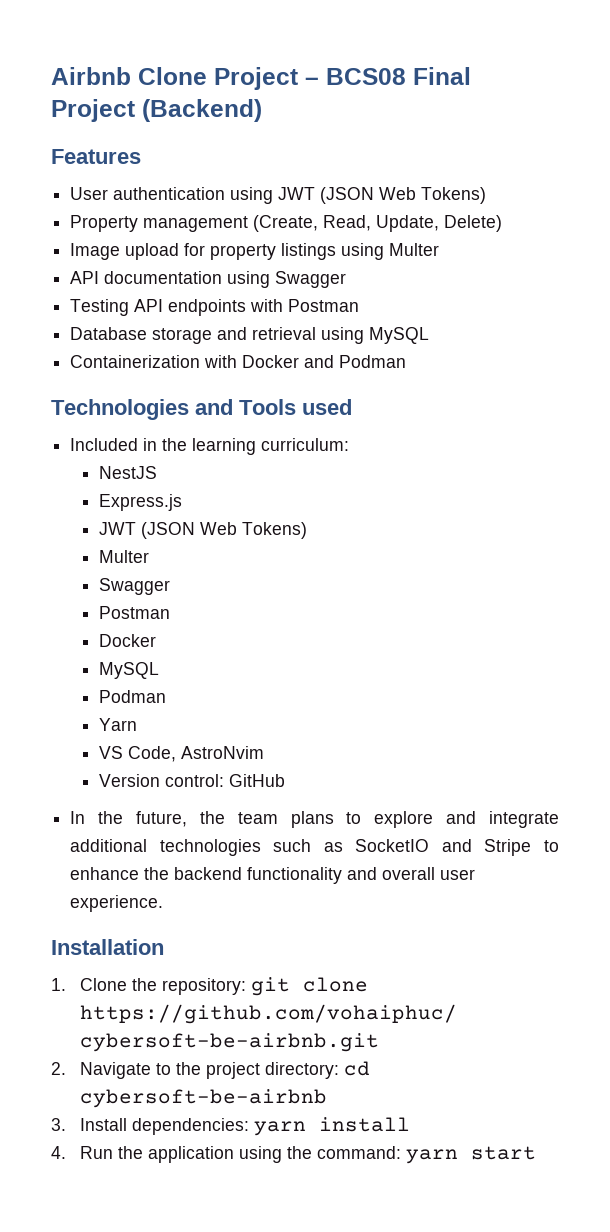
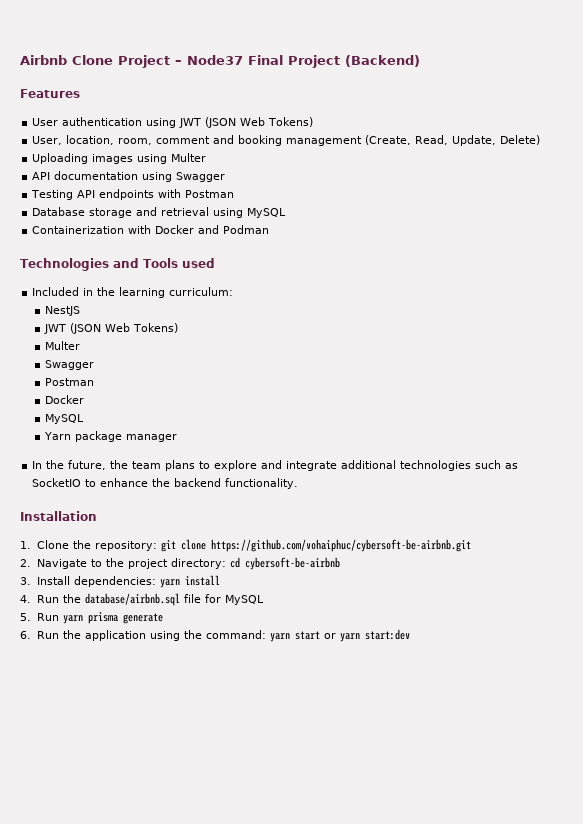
[326,68,406,85] BCS08 -> [187,55,243,65] Node37
[70,215,139,232] Property -> [32,135,283,146] User, location, room, comment and booking
[70,243,337,260] Image upload for property listings -> [32,153,134,164] Uploading images
[99,494,183,511] // Express.js -> (81, 311) none
[99,690,167,703] // Podman -> (85, 419) none
[99,746,265,762] [99,774,286,787] // VS Code, AstroNvim // Version control: GitHub -> [75,431,178,442] package manager
[441,839,532,856] and Stripe -> (82, 482) none
[247,867,476,884] [70,895,164,912] functionality and overall user experience. -> [225,478,299,489] functionality.
(143, 1152) none -> [84,593,264,606] [20,612,163,624] [20,630,81,639] database/airbnb.sql file for MySQL // 5. Run yarn prisma generate // 6. Run the
(536, 1153) none -> [323,629,410,642] or yarn start:dev

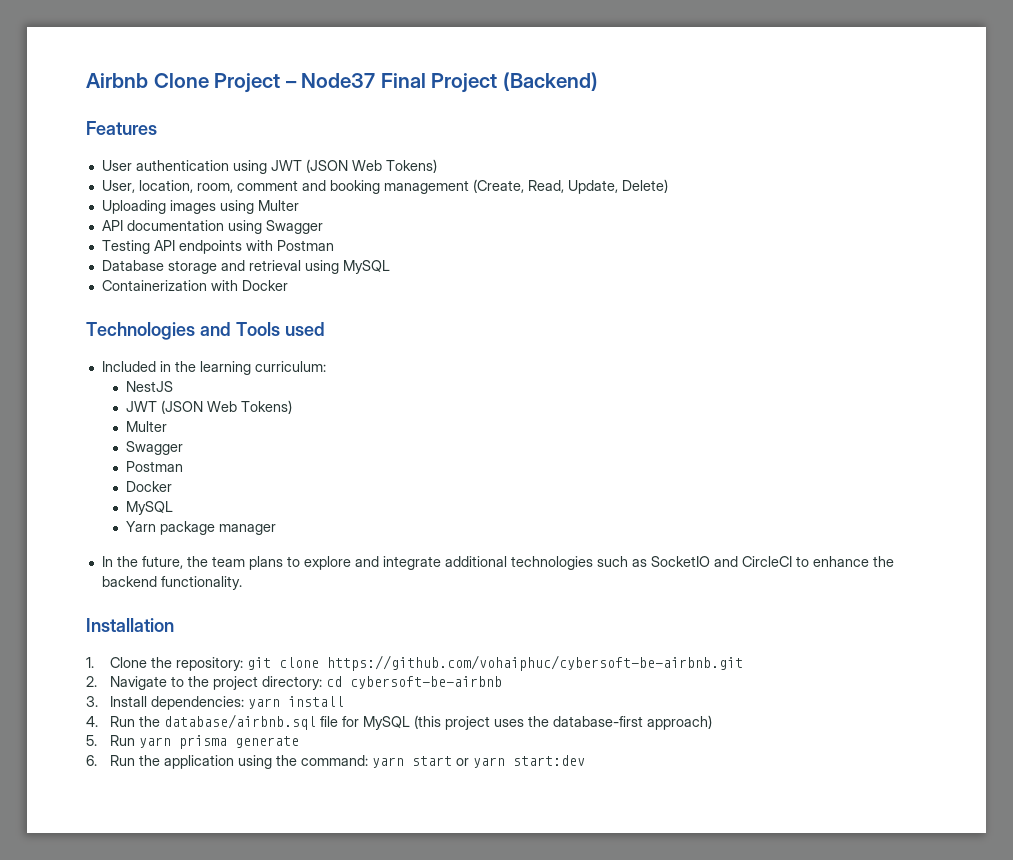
[198,225,270,234] and Podman -> (288, 285) none
(82, 482) none -> [713,556,792,567] and CircleCI
(264, 600) none -> [414,715,713,730] (this project uses the database-first approach)

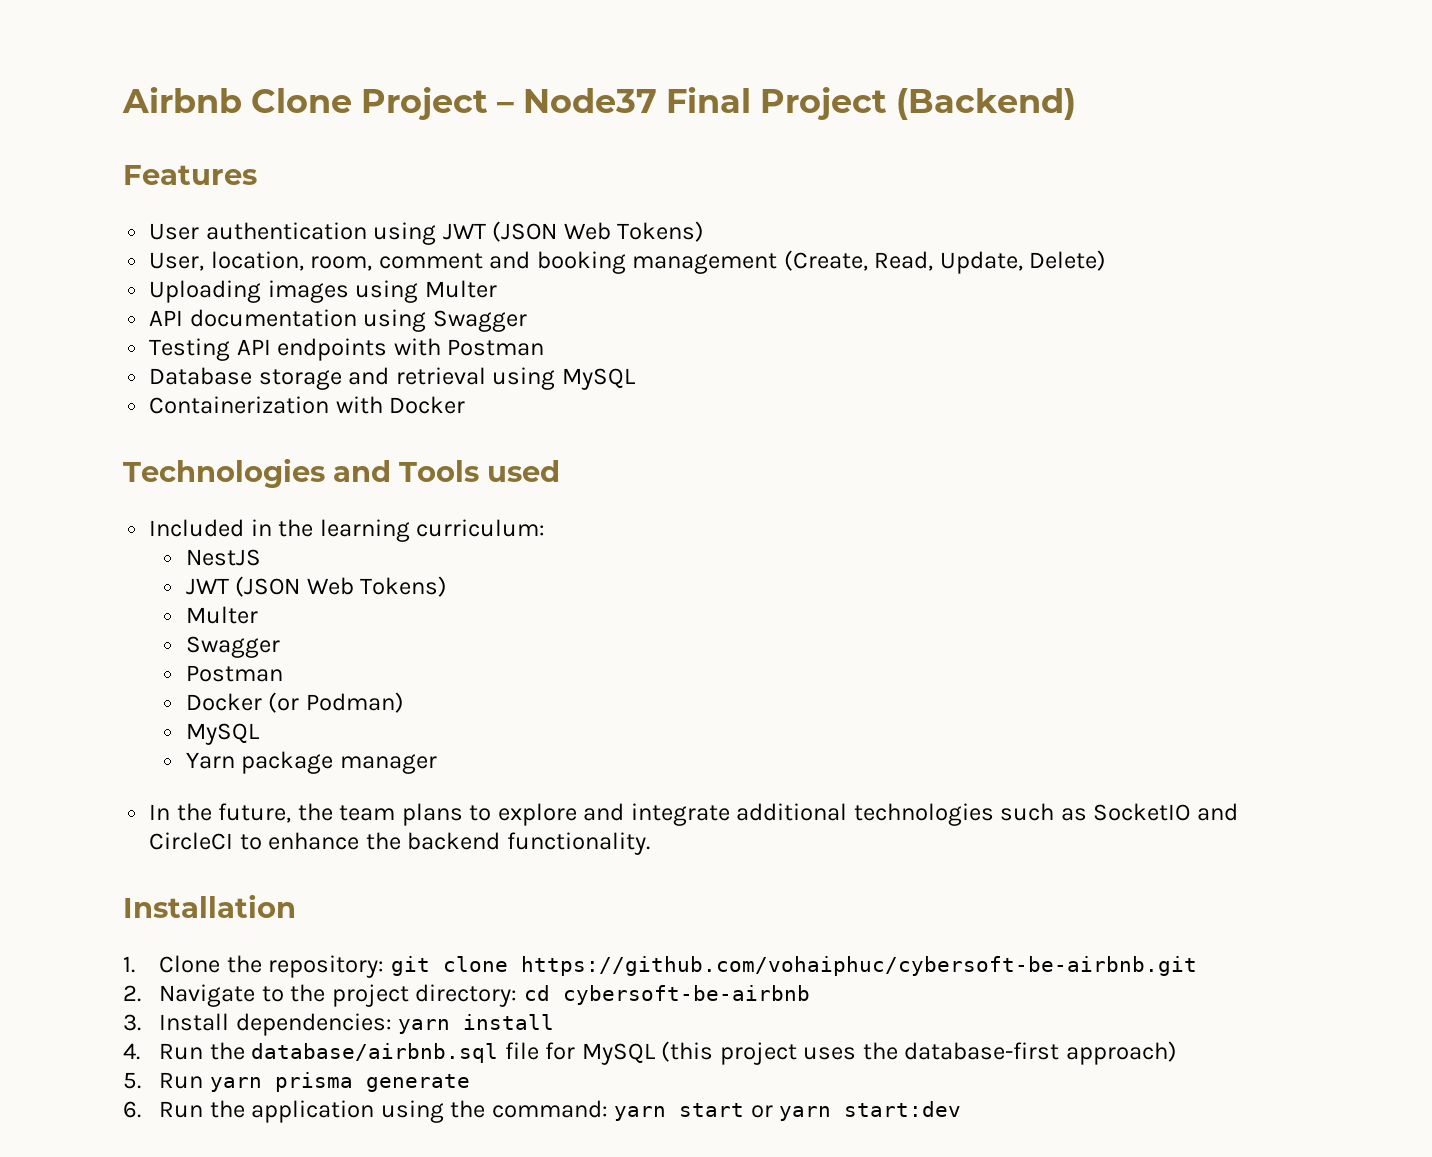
(173, 486) none -> [268,692,404,713] (or Podman)

